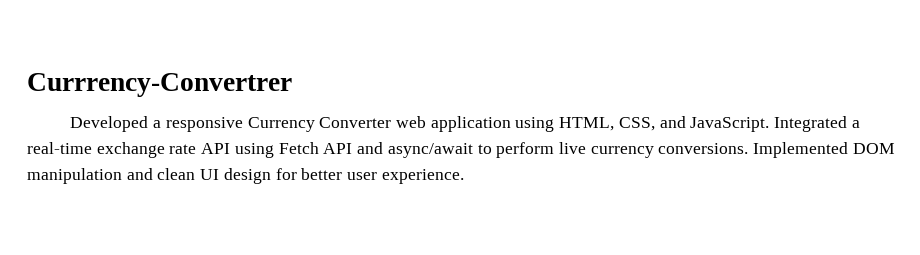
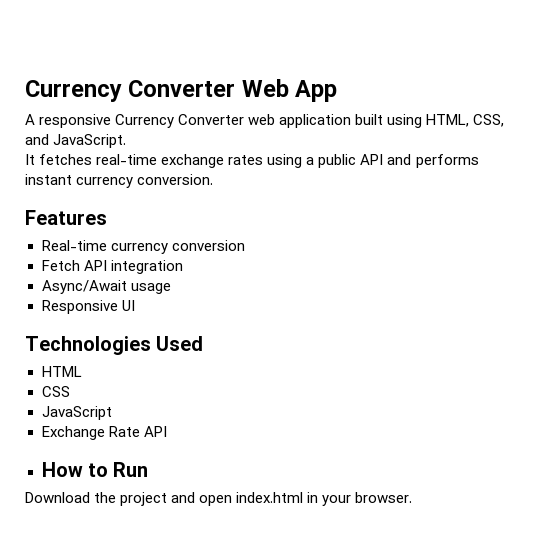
[27,73,292,97] [70,116,162,132] Currrency-Convertrer // Developed a -> [25,79,338,102] [25,114,35,125] Currency Converter Web App // A
(511, 124) none -> [355,114,384,125] built
[774,116,860,132] [27,142,895,158] [27,168,464,184] Integrated a real-time exchange rate API using Fetch API and async/await to perform live currency conversions. Implemented DOM manipulation and clean UI design for better user experience. -> [25,154,479,168] [25,174,214,188] [25,210,107,225] [41,240,245,254] [41,260,183,274] [41,280,171,294] [41,300,135,314] [25,336,204,355] [41,366,82,377] [41,386,70,397] [41,406,112,420] [41,426,167,440] [41,462,149,477] [25,492,413,506] // It fetches real-time exchange rates using a public API and performs instant currency conversion. // Features // Real-time currency conversion // Fetch API integration // Async/Await usage // Responsive UI // Technologies Used // HTML // CSS // JavaScript // Exchange Rate API // How to Run // Download the project and open index.html in your browser.

